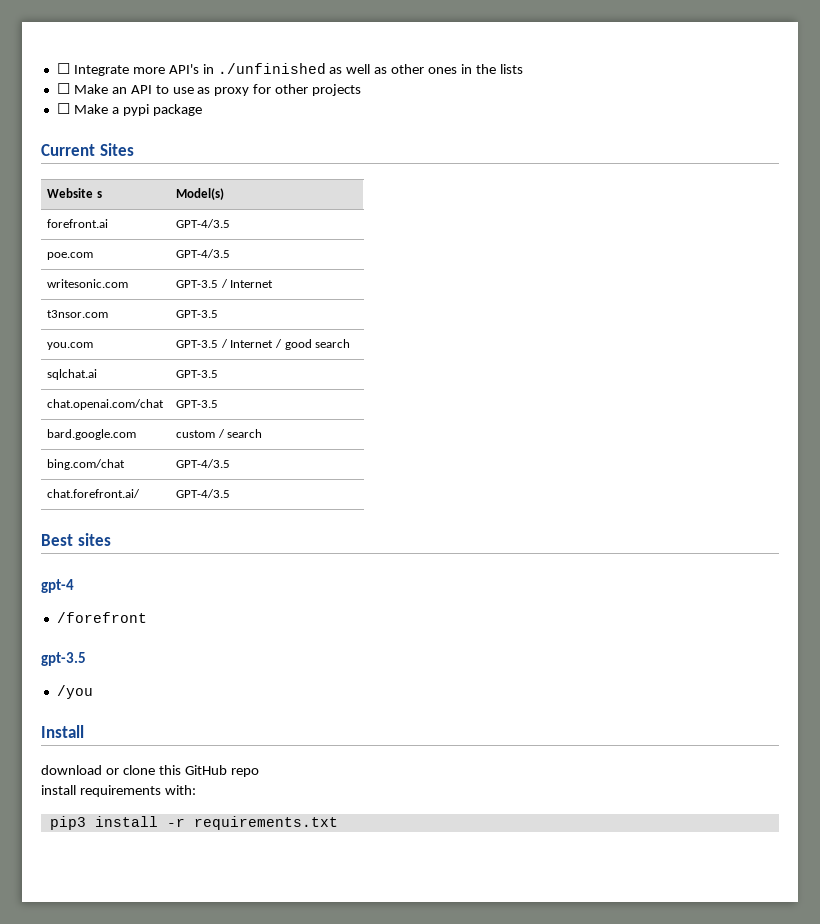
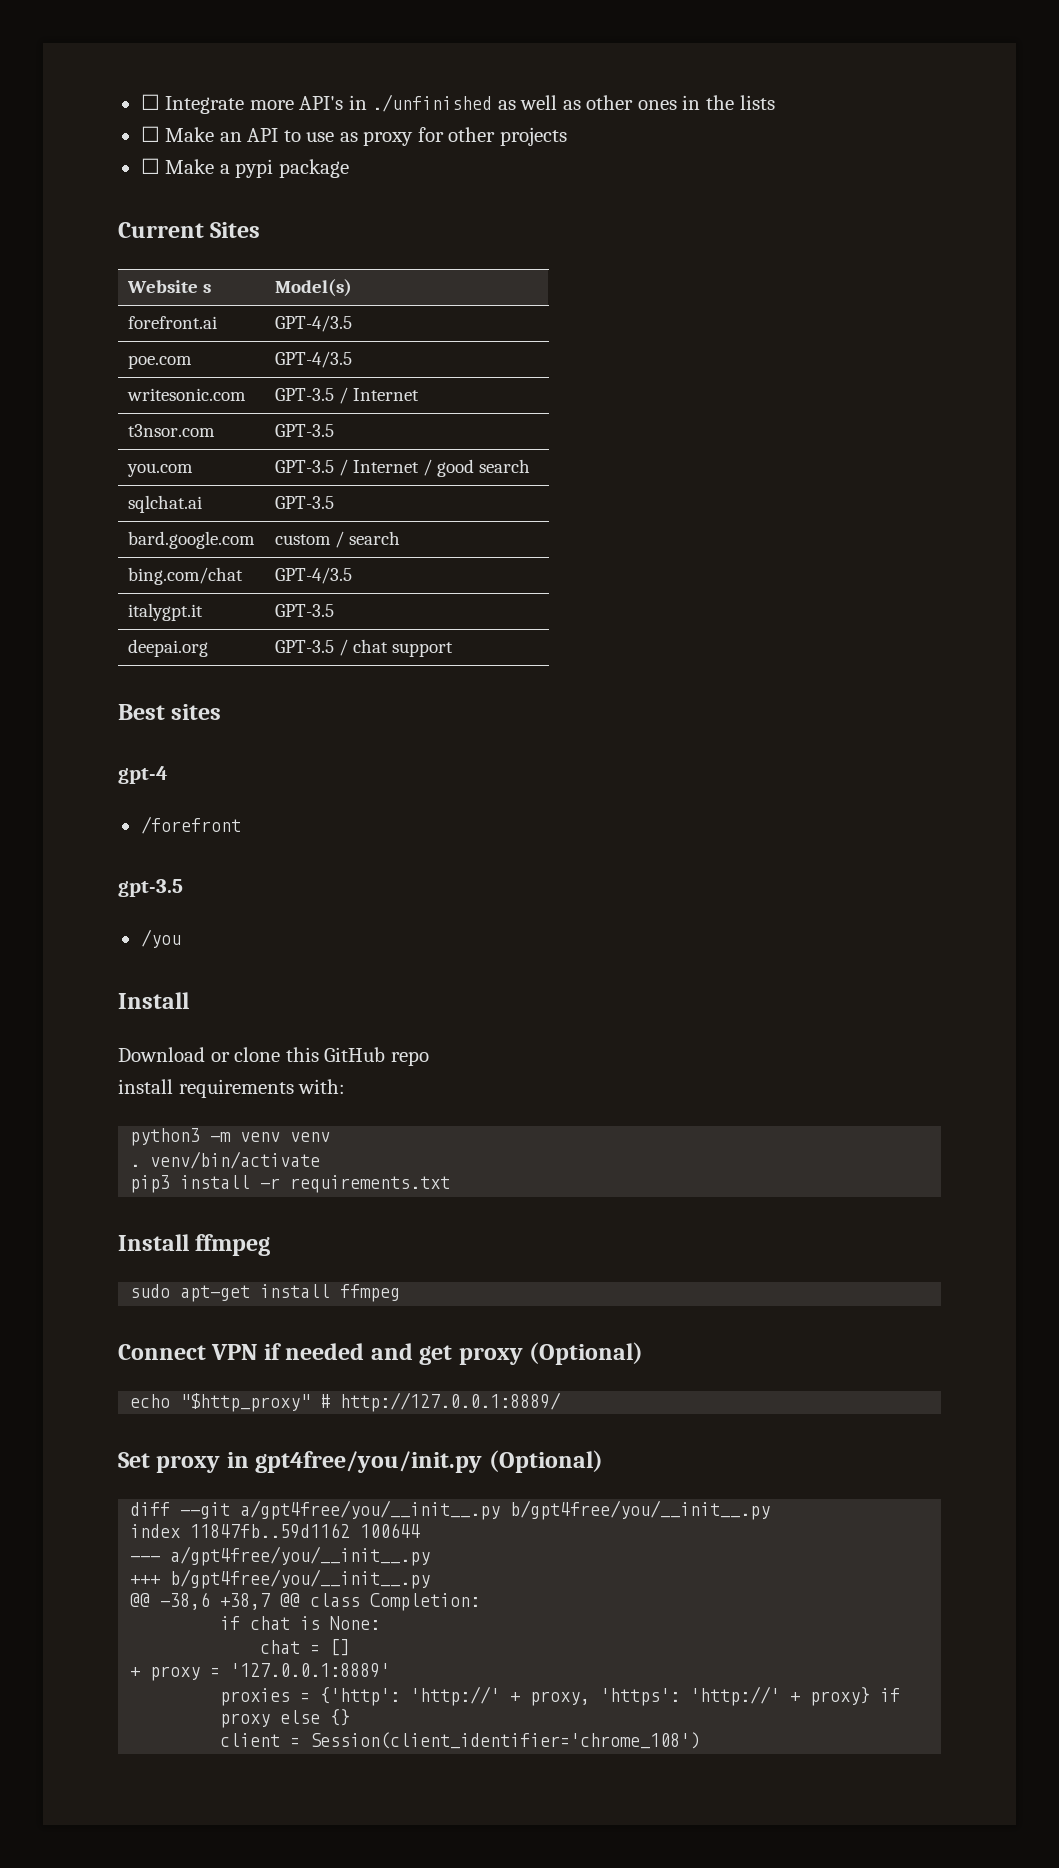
[47,399,165,410] [176,400,219,408] // chat.openai.com/chat | GPT-3.5 -> (335, 502) none
[47,489,141,498] [176,489,231,498] chat.forefront.ai/ | GPT-4/3.5 -> [128,603,204,621] [275,604,335,617] [128,639,209,657] [275,639,454,657] italygpt.it | GPT-3.5 // deepai.org | GPT-3.5 / chat support
[41,765,102,775] download -> [118,1047,205,1062] Download
[49,816,338,830] pip3 install -r requirements.txt -> [130,1128,331,1146] [130,1151,321,1169] [130,1175,451,1193] [118,1234,271,1256] [130,1284,401,1302] [118,1342,644,1365] [130,1392,562,1412] [118,1450,603,1473] [130,1500,771,1520] [130,1523,421,1539] [130,1546,431,1566] [130,1569,431,1589] [130,1592,481,1611] [220,1616,381,1630] [260,1639,351,1656] [130,1663,391,1681] [220,1686,901,1706] [220,1709,351,1728] [220,1732,701,1749] python3 -m venv venv // . venv/bin/activate // pip3 install -r requirements.txt // Install ffmpeg // sudo apt-get install ffmpeg // Connect VPN if needed and get proxy (Optional) // echo "$http_proxy" # http://127.0.0.1:8889/ // Set proxy in gpt4free/you/init.py (Optional) // diff --git a/gpt4free/you/__init__.py b/gpt4free/you/__init__.py // index 11847fb..59d1162 100644 // --- a/gpt4free/you/__init__.py // +++ b/gpt4free/you/__init__.py // @@ -38,6 +38,7 @@ class Completion: // if chat is None: // chat = [] // + proxy = '127.0.0.1:8889' // proxies = {'http': 'http://' + proxy, 'https': 'http://' + proxy} if proxy else {} // client = Session(client_identifier='chrome_108')

